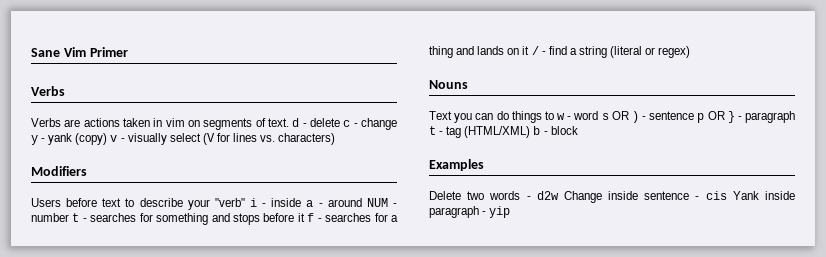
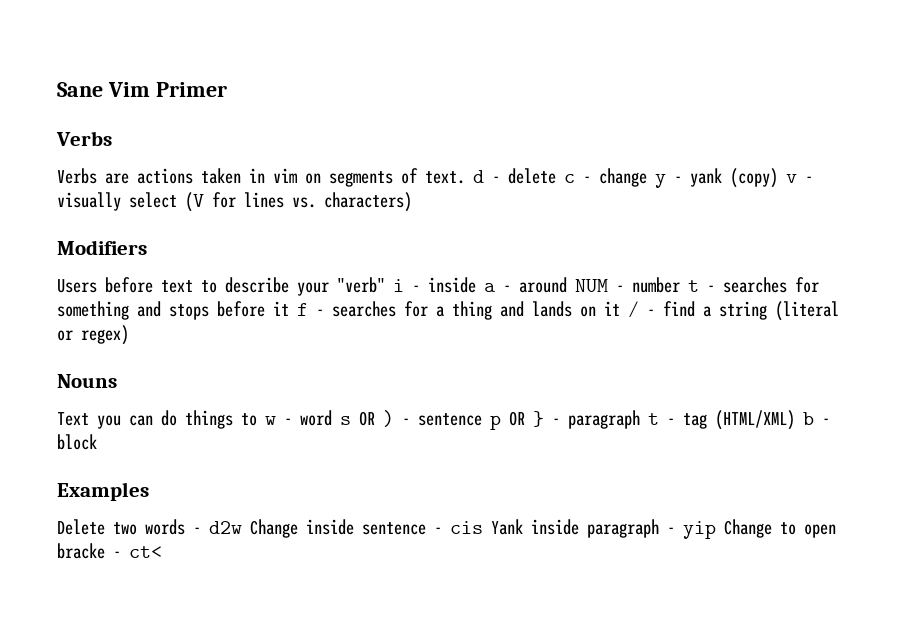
(511, 212) none -> [724,519,836,538] [57,543,162,559] Change to open bracke - ct<

